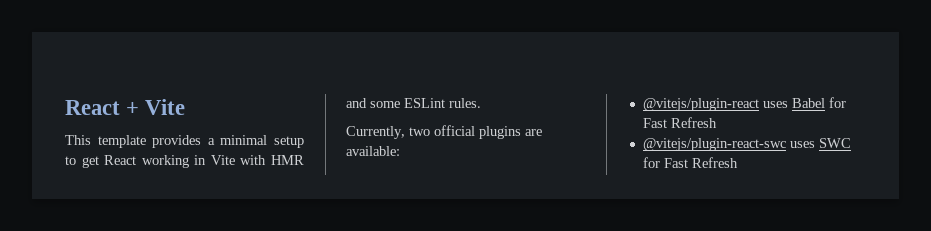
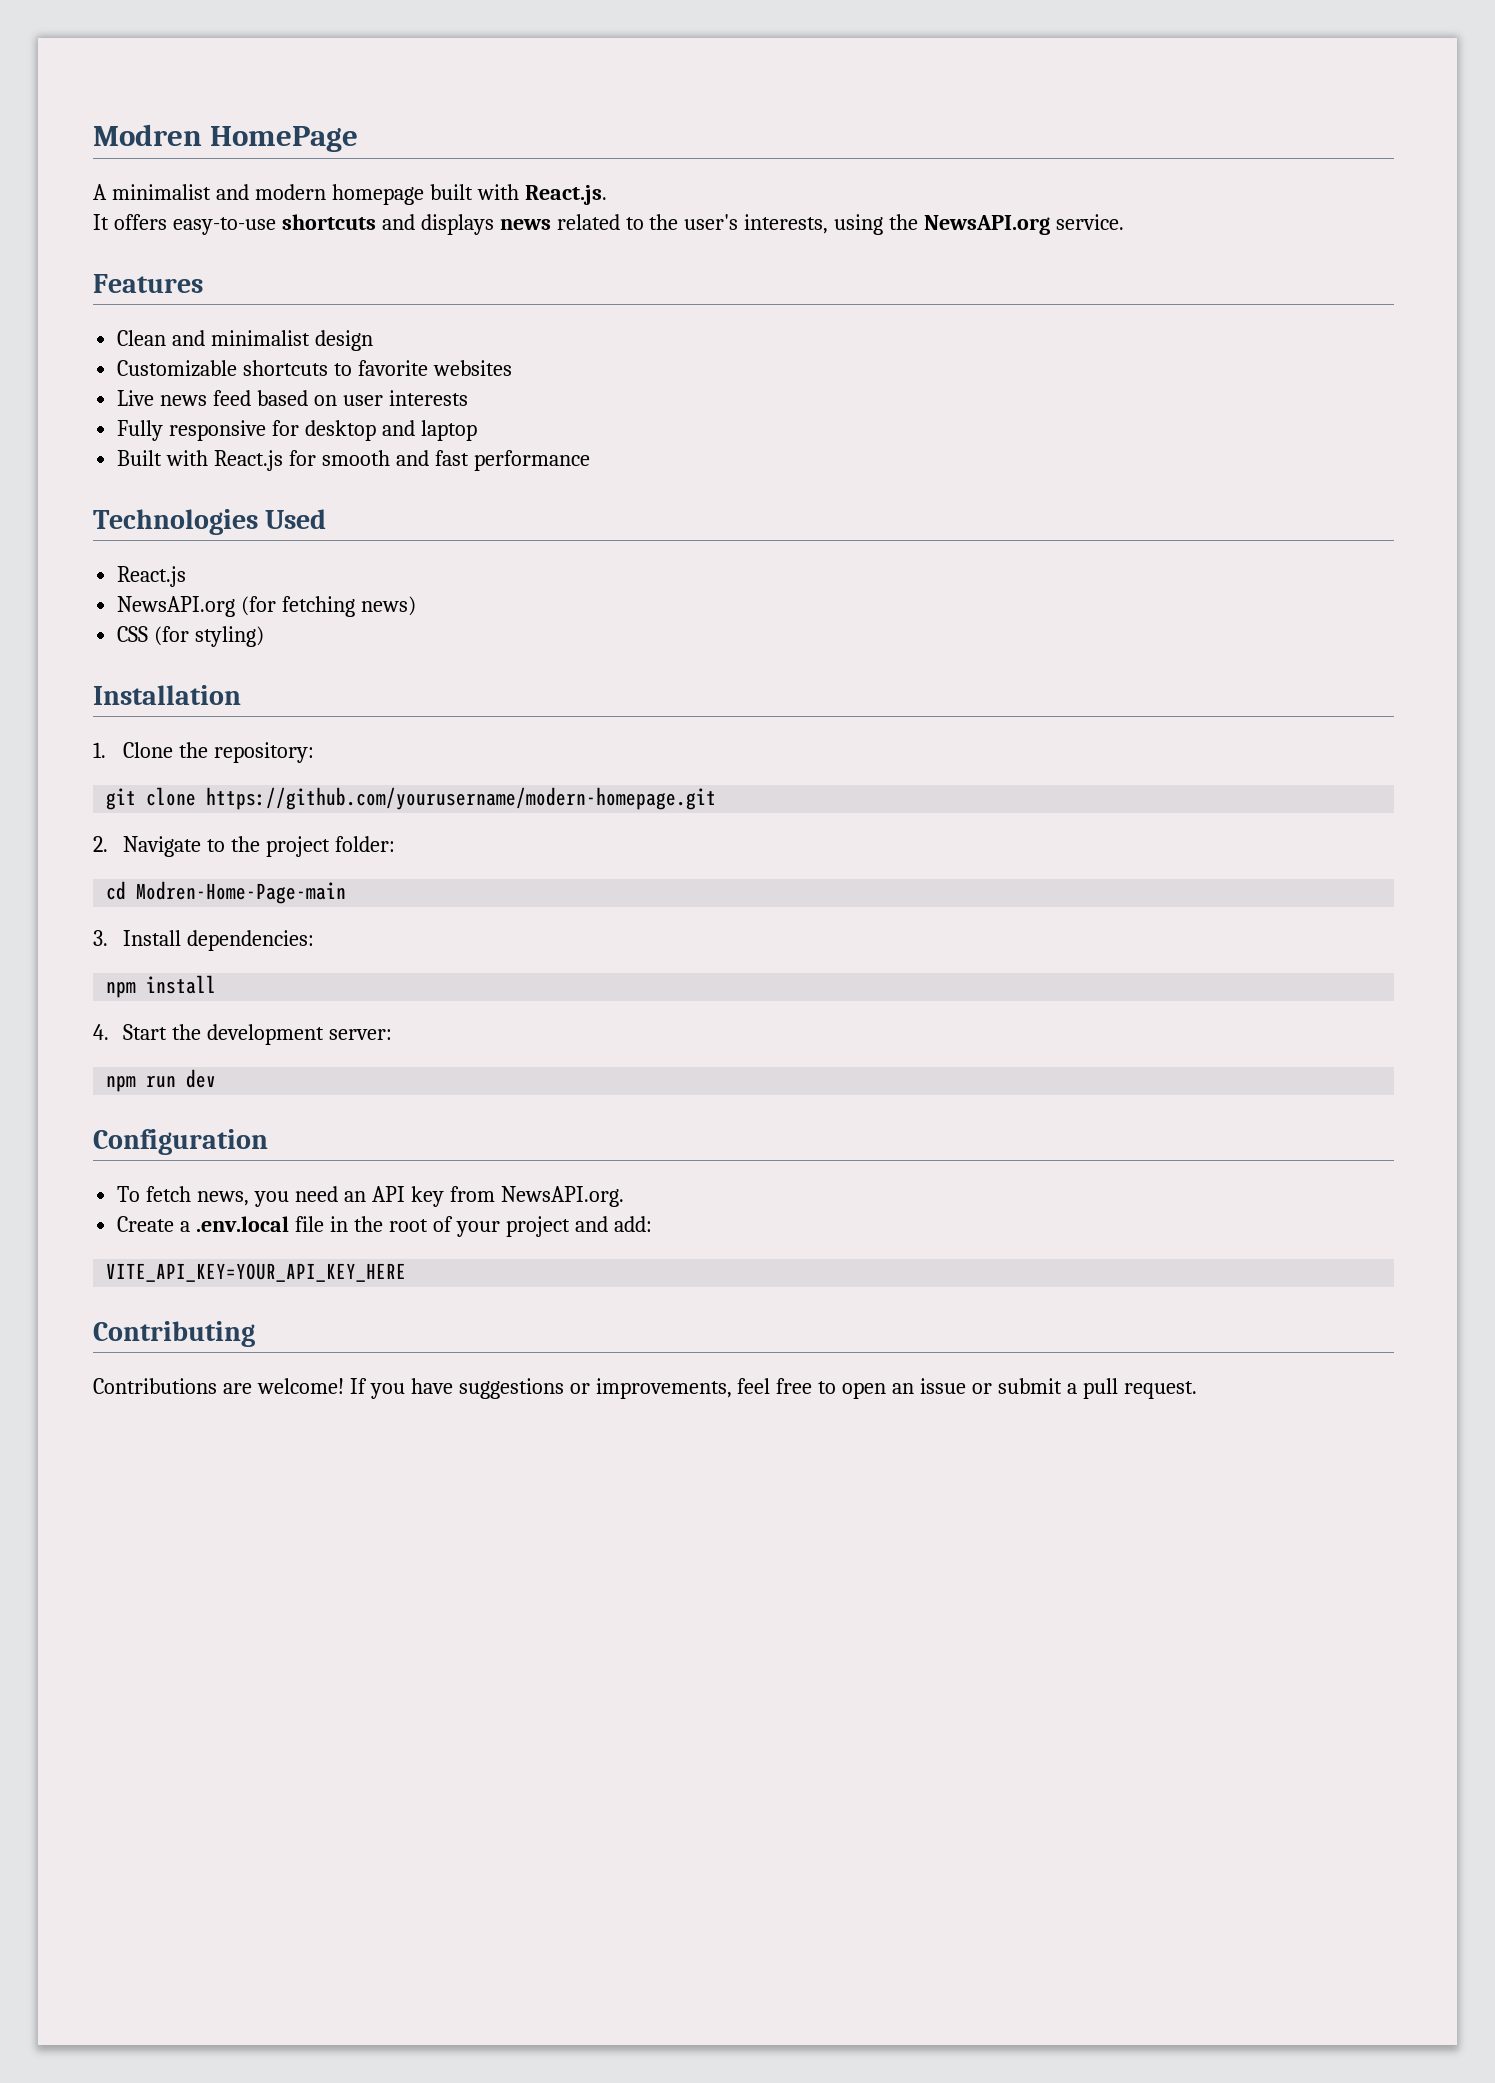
[65,99,186,115] [65,135,304,148] [65,155,304,168] [346,98,481,108] [346,125,542,139] [346,146,400,156] [642,97,846,111] [642,117,717,128] [642,138,851,151] [642,157,738,168] React + Vite // This template provides a minimal setup to get React working in Vite with HMR and some ESLint rules. // Currently, two official plugins are available: // @vitejs/plugin-react uses Babel for Fast Refresh // @vitejs/plugin-react-swc uses SWC for Fast Refresh -> [93,124,359,152] [93,184,607,205] [93,214,1125,235] [93,274,203,293] [117,330,374,351] [117,360,512,377] [117,390,468,406] [117,420,477,441] [117,450,590,471] [93,509,327,535] [117,566,187,587] [117,596,417,617] [117,626,265,647] [93,685,241,705] [93,742,314,763] [106,787,717,810] [93,836,395,857] [106,881,347,904] [93,930,314,951] [106,975,217,998] [93,1024,392,1045] [106,1069,217,1092] [93,1129,268,1155] [117,1186,624,1207] [117,1216,652,1237] [106,1263,407,1282] [93,1321,255,1347] [93,1378,1197,1399] Modren HomePage // A minimalist and modern homepage built with React.js. // It offers easy-to-use shortcuts and displays news related to the user's interests, using the NewsAPI.org service. // Features // Clean and minimalist design // Customizable shortcuts to favorite websites // Live news feed based on user interests // Fully responsive for desktop and laptop // Built with React.js for smooth and fast performance // Technologies Used // React.js // NewsAPI.org (for fetching news) // CSS (for styling) // Installation // 1. Clone the repository: // git clone https://github.com/yourusername/modern-homepage.git // 2. Navigate to the project folder: // cd Modren-Home-Page-main // 3. Install dependencies: // npm install // 4. Start the development server: // npm run dev // Configuration // To fetch news, you need an API key from NewsAPI.org. // Create a .env.local file in the root of your project and add: // VITE_API_KEY=YOUR_API_KEY_HERE // Contributing // Contributions are welcome! If you have suggestions or improvements, feel free to open an issue or submit a pull request.

